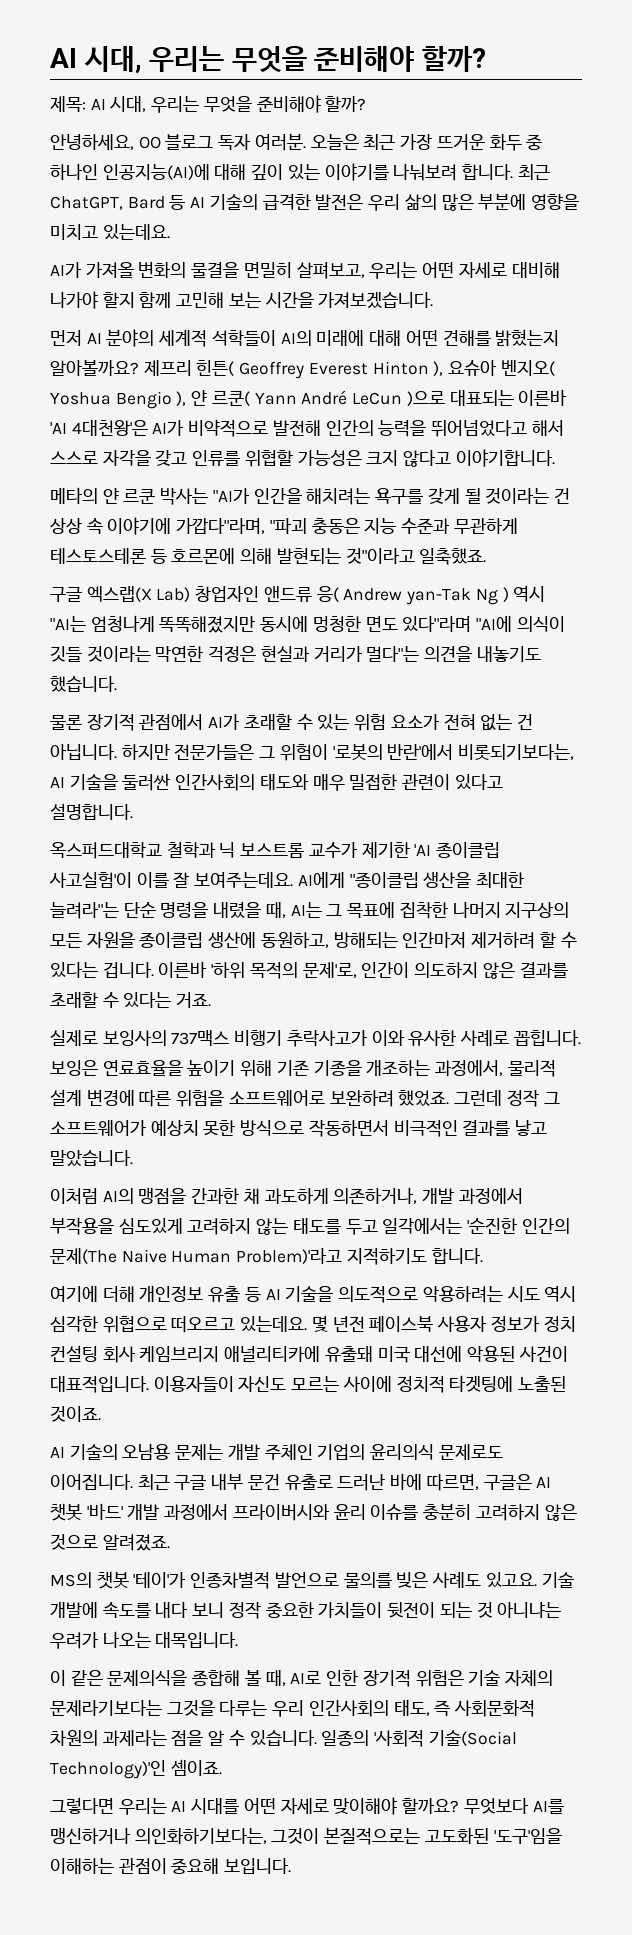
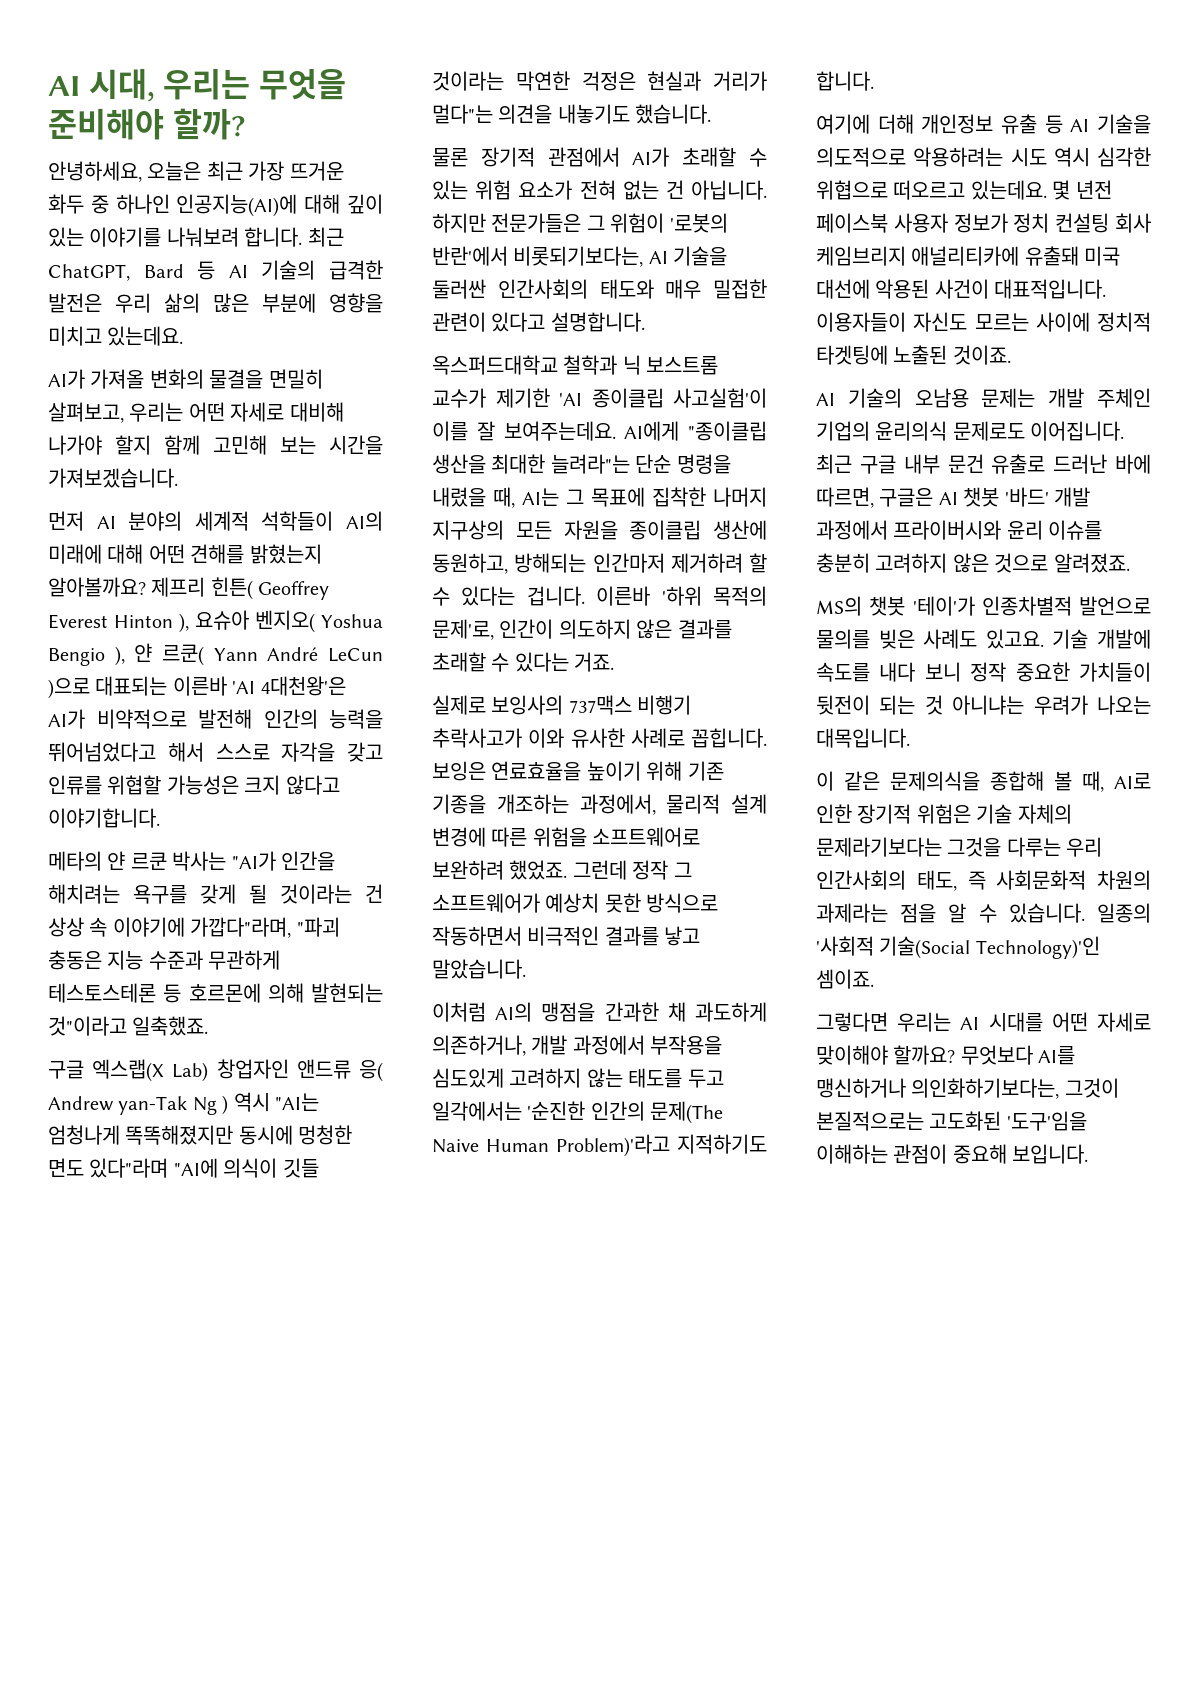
[50,46,486,74] [50,95,367,113] [50,133,306,151] AI 시대, 우리는 무엇을 준비해야 할까? // 제목: AI 시대, 우리는 무엇을 준비해야 할까? // 안녕하세요, OO 블로그 독자 여러분. -> [48,68,346,102] [48,108,246,140] [48,161,142,182] AI 시대, 우리는 무엇을 준비해야 할까? // 안녕하세요,

